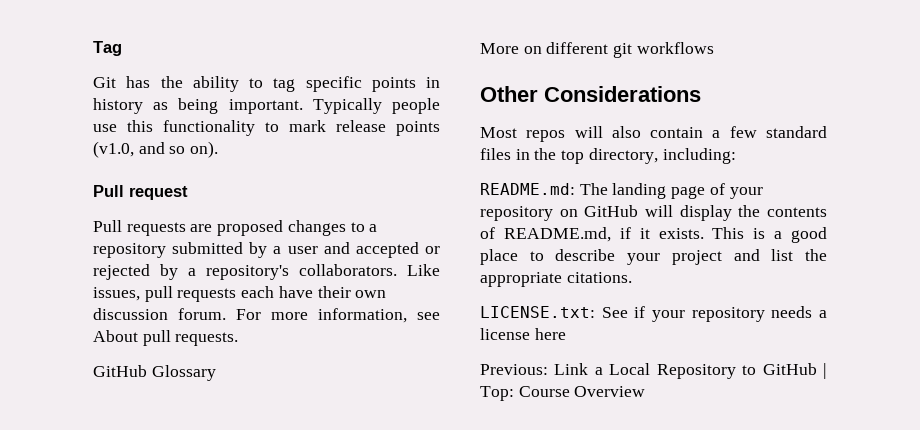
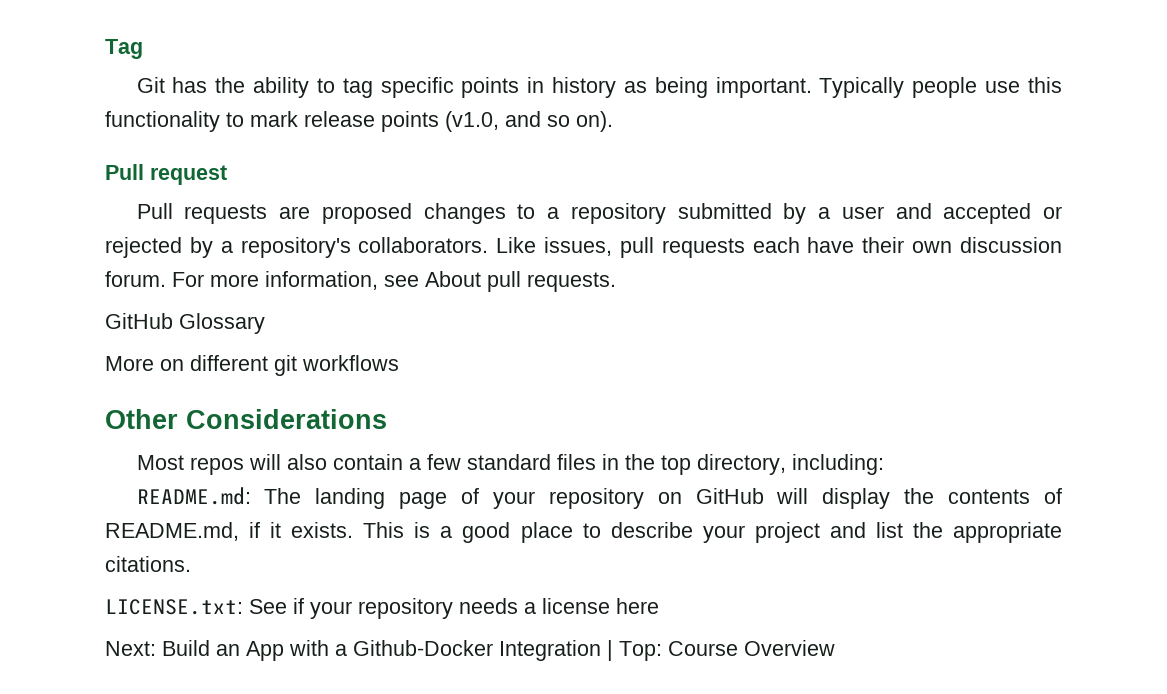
[480,363,817,379] Previous: Link a Local Repository to GitHub -> [105,640,601,661] Next: Build an App with a Github-Docker Integration

